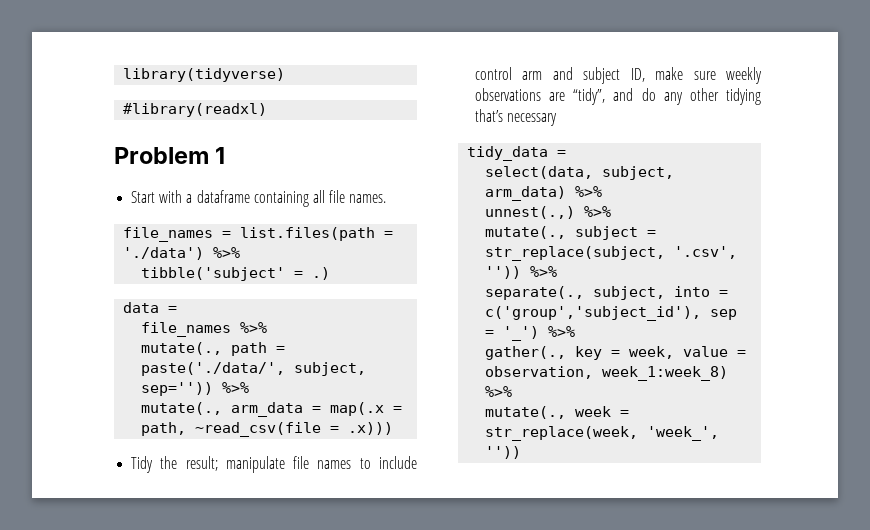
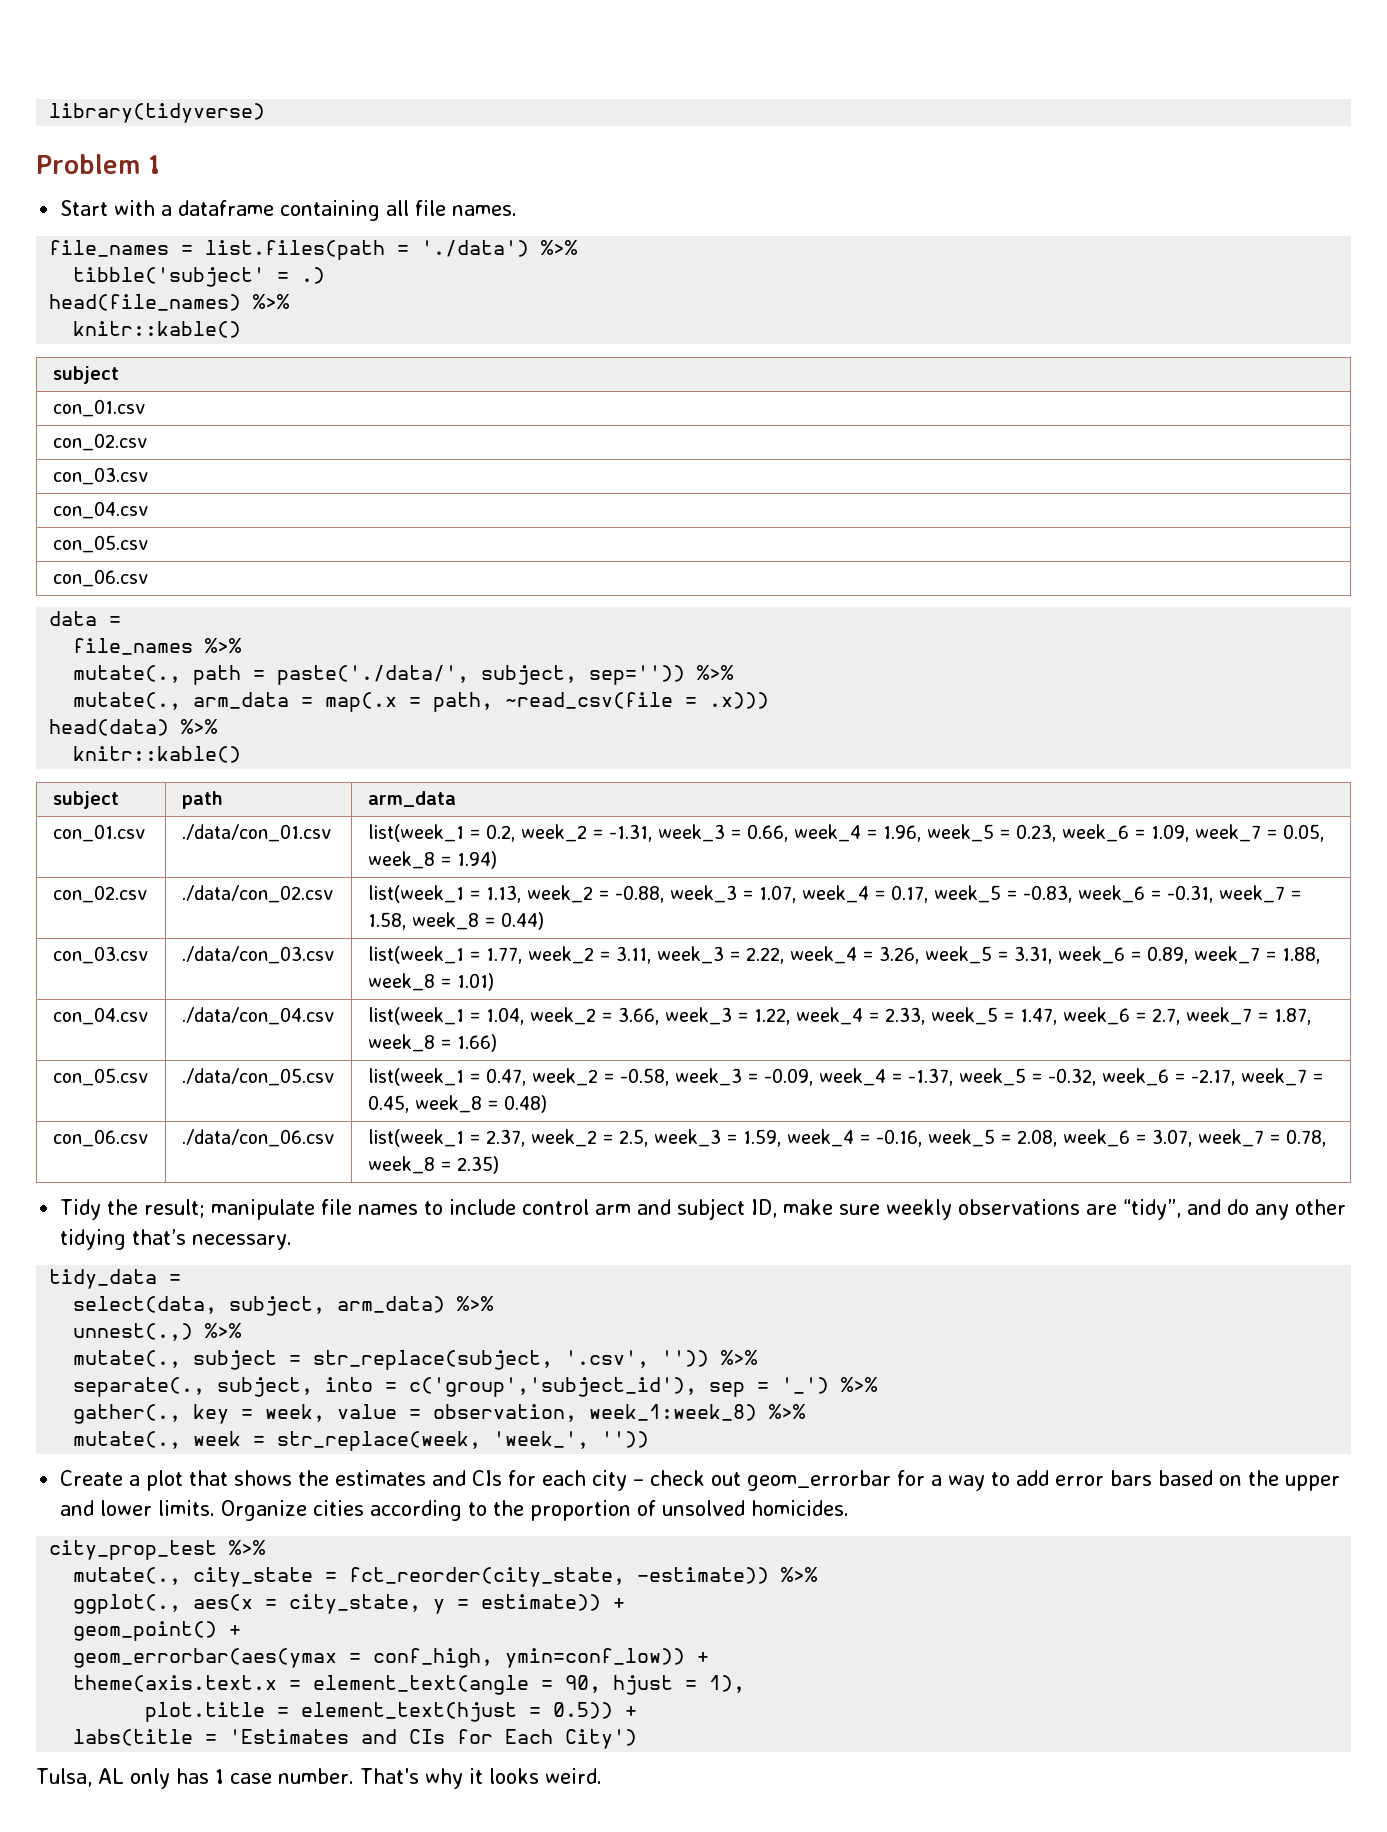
[123,103,268,117] // #library(readxl) -> (266, 113) none
(331, 273) none -> [49,294,291,311] [73,321,242,338] [52,366,119,384] [52,399,145,417] [52,433,147,451] [52,467,148,485] [52,501,148,519] [52,535,148,553] [52,569,148,587] // head(file_names) %>% // knitr::kable() // subject // con_01.csv // con_02.csv // con_03.csv // con_04.csv // con_05.csv // con_06.csv
(394, 428) none -> [49,719,219,736] [73,746,242,763] [52,791,119,809] [181,791,223,809] [367,791,456,807] [52,824,145,842] [181,824,331,842] [367,824,1324,842] [367,851,497,869] [52,885,147,903] [181,885,333,903] [367,885,1301,903] [367,912,544,930] [52,946,148,964] [181,946,334,964] [367,946,1320,964] [367,973,494,991] [52,1007,148,1025] [181,1007,334,1025] [367,1007,1311,1025] [367,1034,497,1052] [52,1068,148,1086] [181,1068,334,1086] [367,1068,1323,1086] [367,1095,547,1113] [52,1129,148,1147] [181,1129,334,1147] [367,1129,1326,1147] [367,1156,499,1174] // head(data) %>% // knitr::kable() // subject | path | arm_data // con_01.csv | ./data/con_01.csv | list(week_1 = 0.2, week_2 = -1.31, week_3 = 0.66, week_4 = 1.96, week_5 = 0.23, week_6 = 1.09, week_7 = 0.05, week_8 = 1.94) // con_02.csv | ./data/con_02.csv | list(week_1 = 1.13, week_2 = -0.88, week_3 = 1.07, week_4 = 0.17, week_5 = -0.83, week_6 = -0.31, week_7 = 1.58, week_8 = 0.44) // con_03.csv | ./data/con_03.csv | list(week_1 = 1.77, week_2 = 3.11, week_3 = 2.22, week_4 = 3.26, week_5 = 3.31, week_6 = 0.89, week_7 = 1.88, week_8 = 1.01) // con_04.csv | ./data/con_04.csv | list(week_1 = 1.04, week_2 = 3.66, week_3 = 1.22, week_4 = 2.33, week_5 = 1.47, week_6 = 2.7, week_7 = 1.87, week_8 = 1.66) // con_05.csv | ./data/con_05.csv | list(week_1 = 0.47, week_2 = -0.58, week_3 = -0.09, week_4 = -1.37, week_5 = -0.32, week_6 = -2.17, week_7 = 0.45, week_8 = 0.48) // con_06.csv | ./data/con_06.csv | list(week_1 = 2.37, week_2 = 2.5, week_3 = 1.59, week_4 = -0.16, week_5 = 2.08, week_6 = 3.07, week_7 = 0.78, week_8 = 2.35)
[507,113,558,126] necessary -> [192,1234,293,1250] necessary.
(522, 452) none -> [60,1470,1341,1491] [60,1500,850,1521] [49,1540,267,1560] [73,1567,819,1587] [73,1594,626,1614] [73,1621,242,1641] [73,1648,710,1668] [73,1675,746,1695] [145,1702,638,1722] [73,1729,638,1749] [36,1768,602,1789] // Create a plot that shows the estimates and CIs for each city – check out geom_errorbar for a way to add error bars based on the upper and lower limits. Organize cities according to the proportion of unsolved homicides. // city_prop_test %>% // mutate(., city_state = fct_reorder(city_state, -estimate)) %>% // ggplot(., aes(x = city_state, y = estimate)) + // geom_point() + // geom_errorbar(aes(ymax = conf_high, ymin=conf_low)) + // theme(axis.text.x = element_text(angle = 90, hjust = 1), // plot.title = element_text(hjust = 0.5)) + // labs(title = 'Estimates and CIs for Each City') // Tulsa, AL only has 1 case number. That's why it looks weird.

